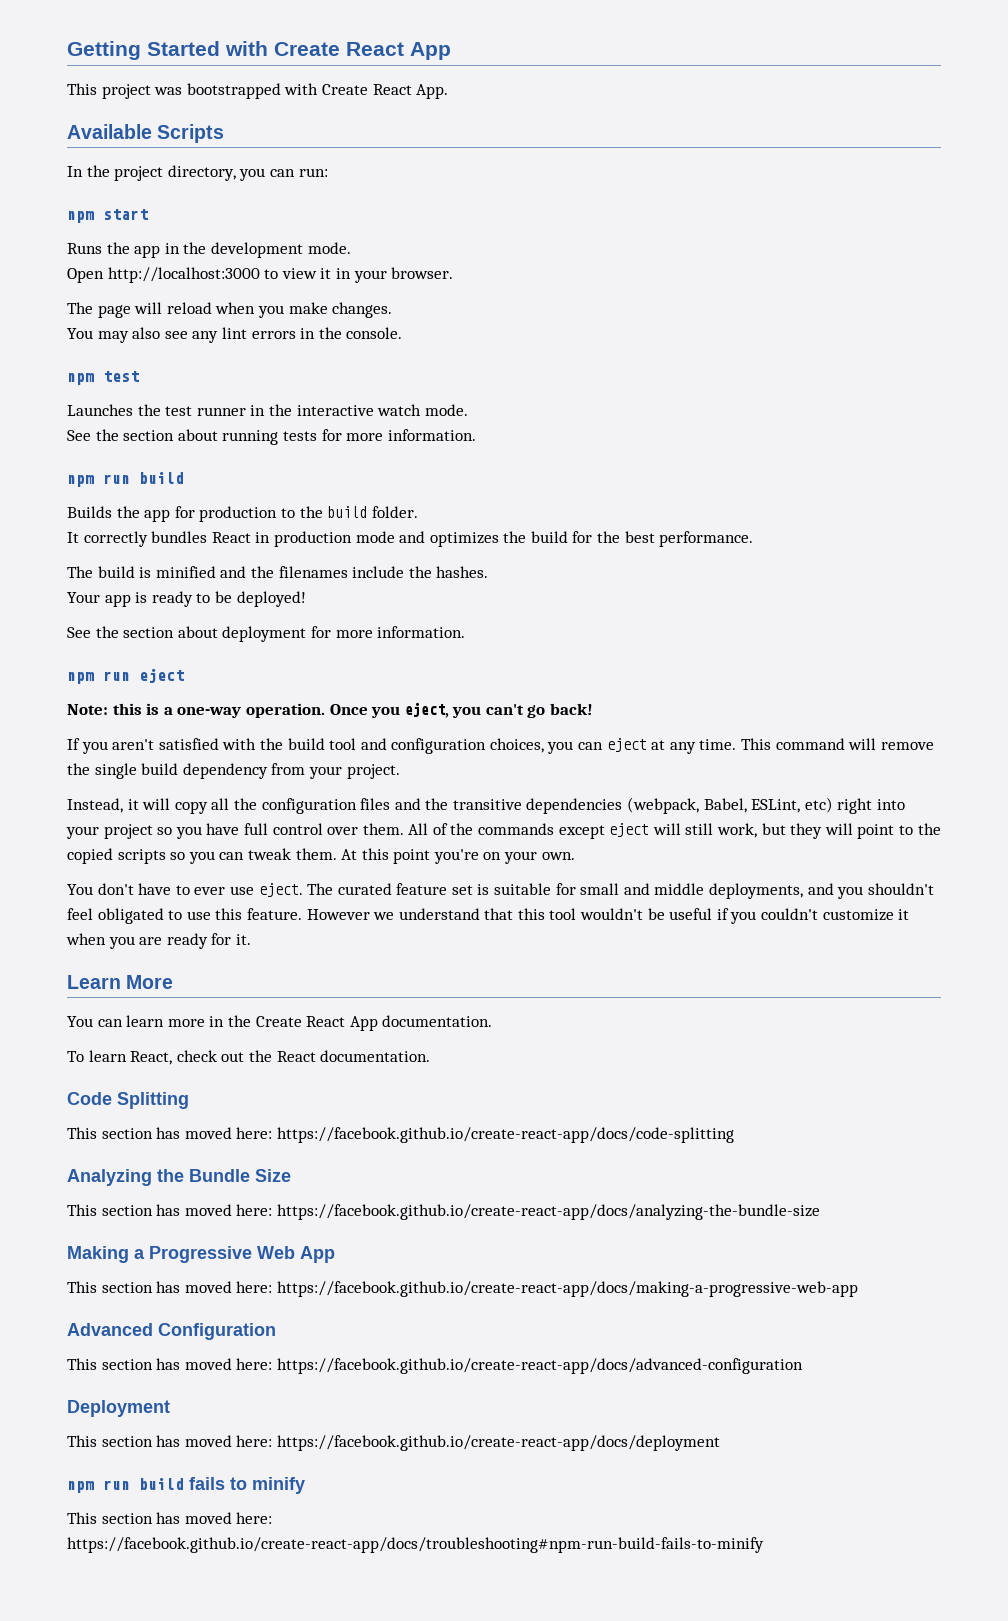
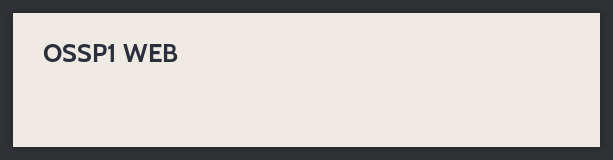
[67,41,451,60] [67,83,449,99] [67,124,225,143] [67,165,328,181] [67,209,148,223] [67,242,351,258] [67,267,454,283] [67,302,393,318] [67,327,403,343] [67,371,139,385] [67,404,468,416] [67,429,476,445] [67,472,184,487] [67,506,418,522] [67,531,754,547] [67,566,489,578] [67,591,306,607] [67,626,466,642] [67,668,184,684] [67,702,594,718] [67,738,934,754] [67,763,400,779] [67,797,906,814] [66,823,941,839] [67,848,575,864] [67,883,934,899] [67,908,910,924] [66,933,251,949] [67,975,174,989] [67,1015,493,1031] [67,1050,431,1065] [67,1092,189,1109] [67,1127,734,1143] [67,1169,291,1186] [67,1204,820,1220] [67,1246,335,1263] [67,1281,858,1297] [67,1323,276,1340] [67,1358,803,1374] [67,1400,170,1417] [67,1435,720,1451] [67,1477,305,1494] [67,1512,273,1524] [67,1537,764,1553] Getting Started with Create React App // This project was bootstrapped with Create React App. // Available Scripts // In the project directory, you can run: // npm start // Runs the app in the development mode. // Open http://localhost:3000 to view it in your browser. // The page will reload when you make changes. // You may also see any lint errors in the console. // npm test // Launches the test runner in the interactive watch mode. // See the section about running tests for more information. // npm run build // Builds the app for production to the build folder. // It correctly bundles React in production mode and optimizes the build for the best performance. // The build is minified and the filenames include the hashes. // Your app is ready to be deployed! // See the section about deployment for more information. // npm run eject // Note: this is a one-way operation. Once you eject, you can't go back! // If you aren't satisfied with the build tool and configuration choices, you can eject at any time. This command will remove the single build dependency from your project. // Instead, it will copy all the configuration files and the transitive dependencies (webpack, Babel, ESLint, etc) right into your project so you have full control over them. All of the commands except eject will still work, but they will point to the copied scripts so you can tweak them. At this point you're on your own. // You don't have to ever use eject. The curated feature set is suitable for small and middle deployments, and you shouldn't feel obligated to use this feature. However we understand that this tool wouldn't be useful if you couldn't customize it when you are ready for it. // Learn More // You can learn more in the Create React App documentation. // To learn React, check out the React documentation. // Code Splitting // This section has moved here: https://facebook.github.io/create-react-app/docs/code-splitting // Analyzing the Bundle Size // This section has moved here: https://facebook.github.io/create-react-app/docs/analyzing-the-bundle-size // Making a Progressive Web App // This section has moved here: https://facebook.github.io/create-react-app/docs/making-a-progressive-web-app // Advanced Configuration // This section has moved here: https://facebook.github.io/create-react-app/docs/advanced-configuration // Deployment // This section has moved here: https://facebook.github.io/create-react-app/docs/deployment // npm run build fails to minify // This section has moved here: https://facebook.github.io/create-react-app/docs/troubleshooting#npm-run-build-fails-to-minify -> [43,44,178,62] OSSP1 WEB

